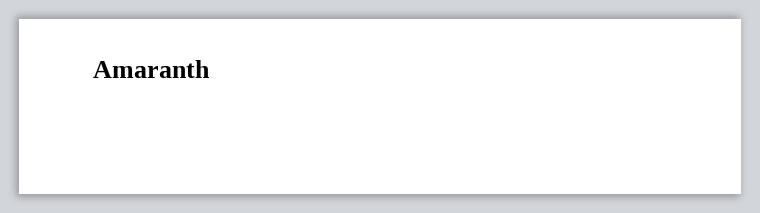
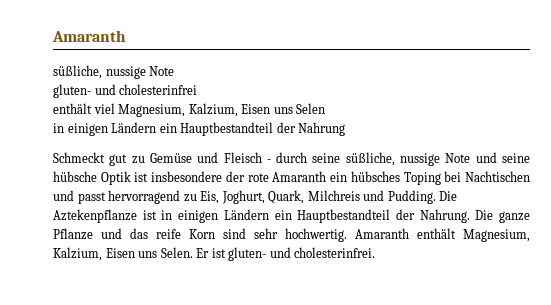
[93,60,210,78] Amaranth -> [52,30,126,42] [53,65,175,79] [53,84,198,98] [53,103,326,117] [53,122,346,136] [53,152,531,166] [53,171,530,185] [53,190,458,204] [53,209,530,223] [53,228,530,242] [53,247,376,261] Amaranth // süßliche, nussige Note // gluten- und cholesterinfrei // enthält viel Magnesium, Kalzium, Eisen uns Selen // in einigen Ländern ein Hauptbestandteil der Nahrung // Schmeckt gut zu Gemüse und Fleisch - durch seine süßliche, nussige Note und seine hübsche Optik ist insbesondere der rote Amaranth ein hübsches Toping bei Nachtischen und passt hervorragend zu Eis, Joghurt, Quark, Milchreis und Pudding. Die Aztekenpflanze ist in einigen Ländern ein Hauptbestandteil der Nahrung. Die ganze Pflanze und das reife Korn sind sehr hochwertig. Amaranth enthält Magnesium, Kalzium, Eisen uns Selen. Er ist gluten- und cholesterinfrei.

